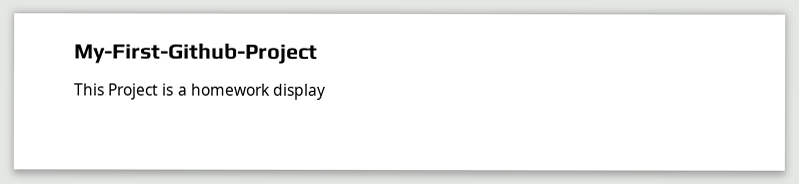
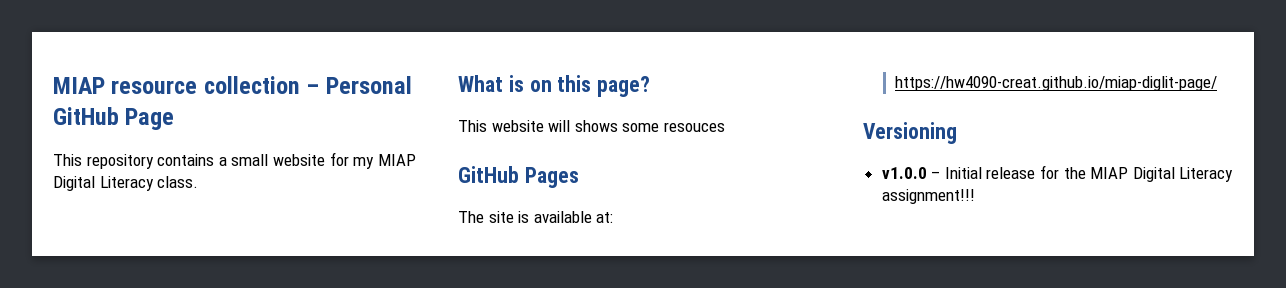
[74,42,318,64] [73,83,326,100] My-First-Github-Project // This Project is a homework display -> [53,76,412,94] [53,107,175,130] [53,152,416,169] [53,176,199,191] [458,75,651,97] [458,120,725,132] [458,166,579,188] [458,211,614,223] [895,76,1218,91] [863,122,957,144] [881,165,1234,182] [881,189,975,204] MIAP resource collection – Personal GitHub Page // This repository contains a small website for my MIAP Digital Literacy class. // What is on this page? // This website will shows some resouces // GitHub Pages // The site is available at: // https://hw4090-creat.github.io/miap-diglit-page/ // Versioning // v1.0.0 – Initial release for the MIAP Digital Literacy assignment!!!

